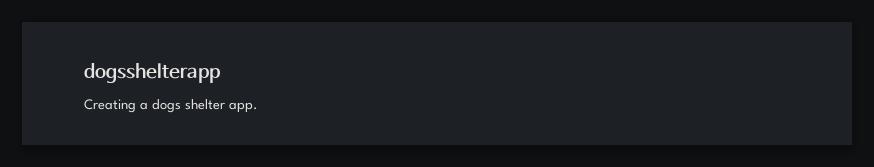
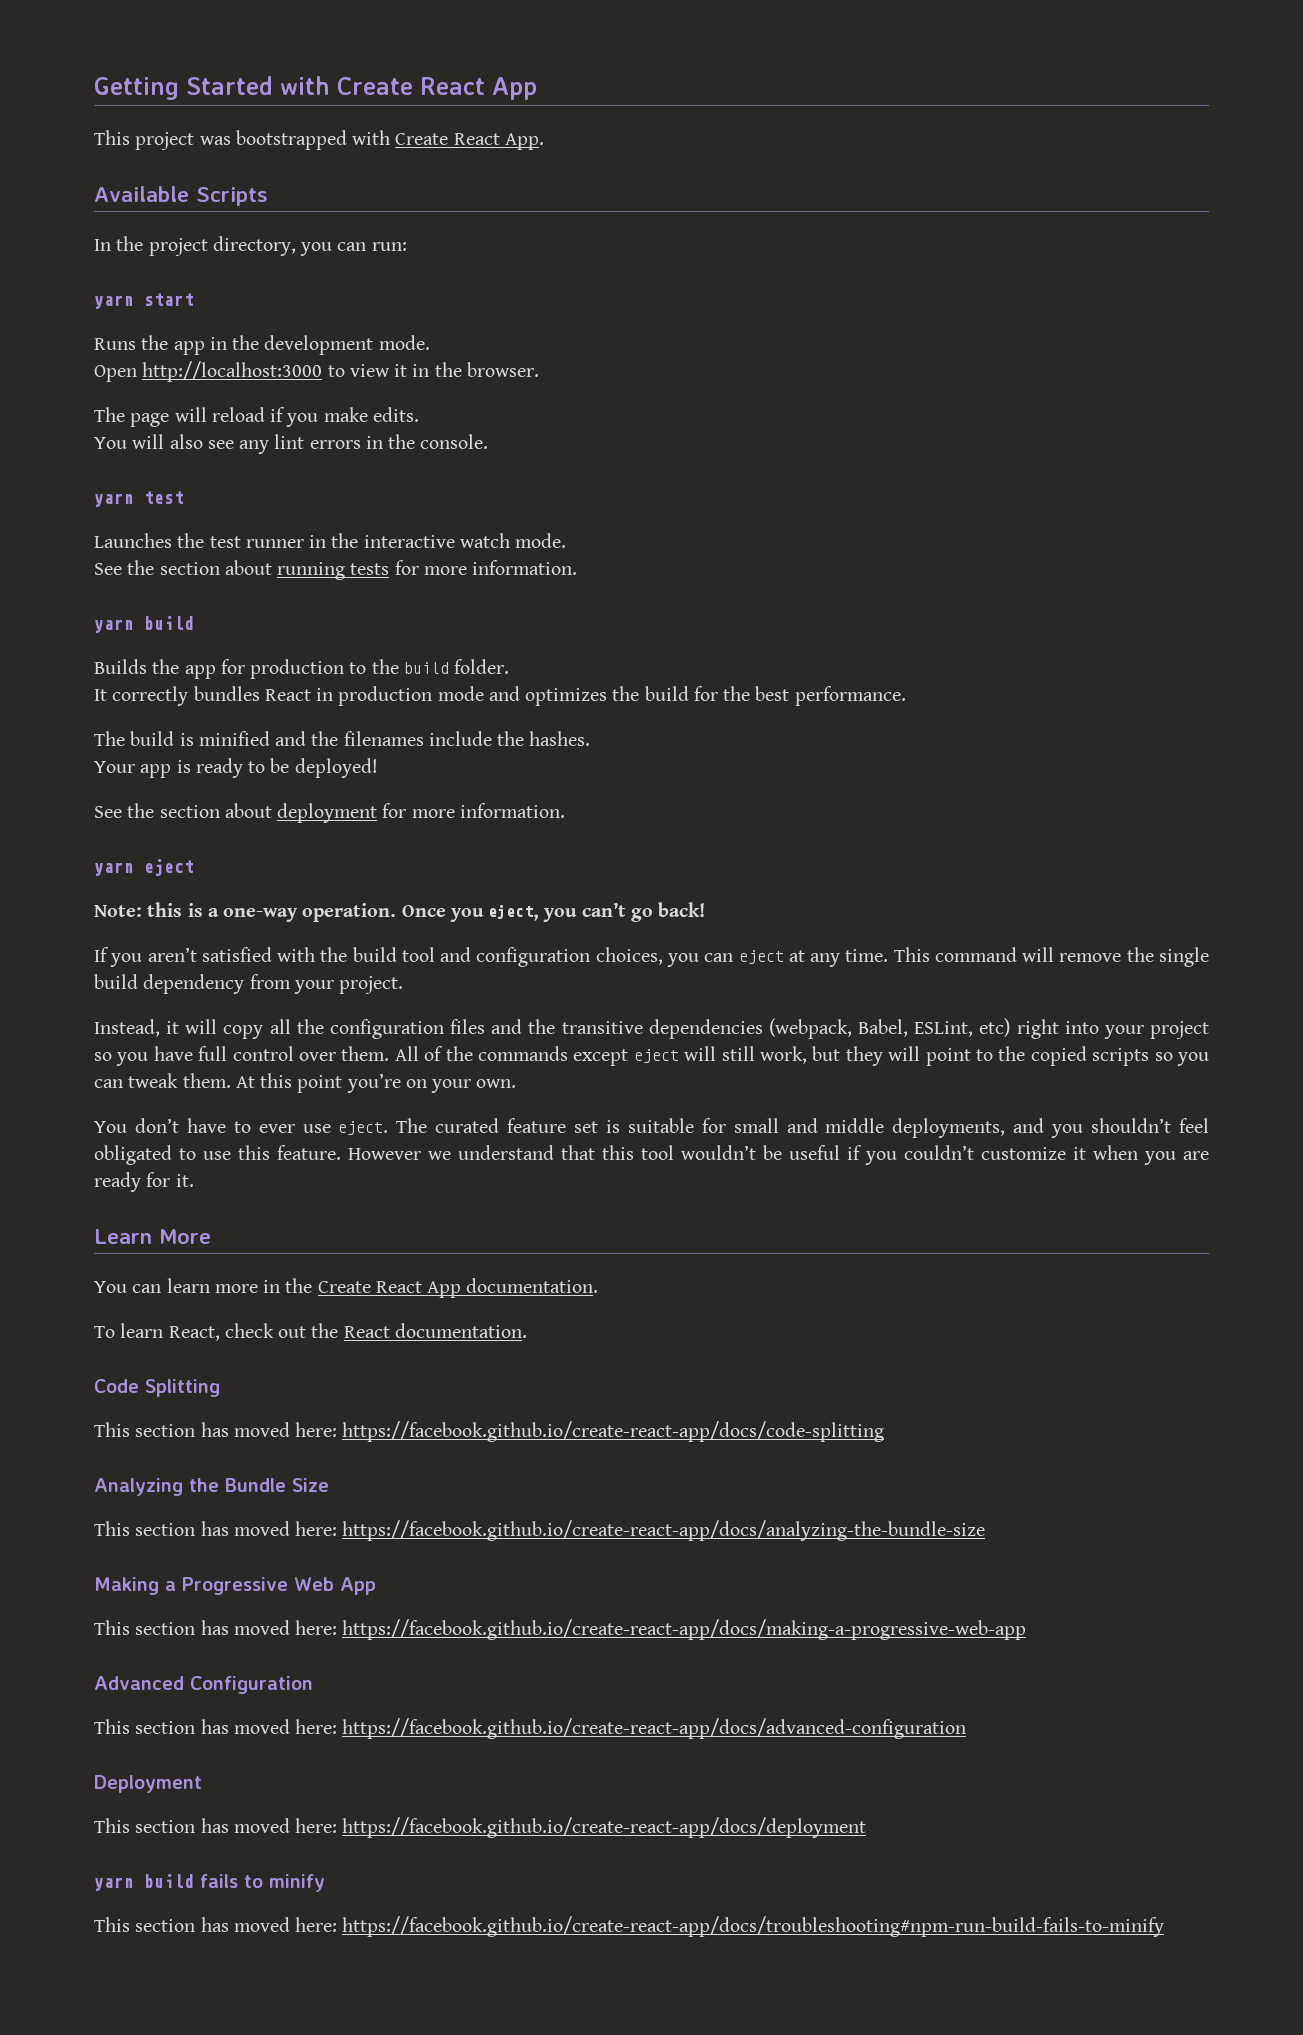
[84,63,220,83] [84,99,258,113] dogsshelterapp // Creating a dogs shelter app. -> [94,76,537,100] [94,130,544,150] [94,186,268,206] [94,236,407,256] [94,293,194,309] [94,335,430,355] [94,361,539,382] [94,407,419,427] [94,434,489,454] [94,491,184,507] [94,533,567,548] [94,560,578,580] [94,616,194,633] [94,659,510,679] [94,686,906,706] [94,731,591,746] [94,758,378,778] [94,803,565,823] [94,859,194,876] [94,902,706,922] [94,947,1209,967] [94,974,404,994] [94,1018,1209,1039] [94,1046,1209,1066] [94,1073,517,1093] [94,1118,1210,1138] [94,1145,1209,1165] [94,1172,194,1192] [94,1229,211,1244] [94,1278,599,1298] [94,1323,527,1341] [94,1379,220,1397] [94,1421,885,1442] [94,1478,329,1496] [94,1520,986,1541] [94,1577,376,1595] [94,1619,1027,1640] [94,1676,313,1694] [94,1718,967,1739] [94,1775,202,1793] [94,1817,867,1838] [94,1874,325,1892] [94,1916,1165,1937] Getting Started with Create React App // This project was bootstrapped with Create React App. // Available Scripts // In the project directory, you can run: // yarn start // Runs the app in the development mode. // Open http://localhost:3000 to view it in the browser. // The page will reload if you make edits. // You will also see any lint errors in the console. // yarn test // Launches the test runner in the interactive watch mode. // See the section about running tests for more information. // yarn build // Builds the app for production to the build folder. // It correctly bundles React in production mode and optimizes the build for the best performance. // The build is minified and the filenames include the hashes. // Your app is ready to be deployed! // See the section about deployment for more information. // yarn eject // Note: this is a one-way operation. Once you eject, you can’t go back! // If you aren’t satisfied with the build tool and configuration choices, you can eject at any time. This command will remove the single build dependency from your project. // Instead, it will copy all the configuration files and the transitive dependencies (webpack, Babel, ESLint, etc) right into your project so you have full control over them. All of the commands except eject will still work, but they will point to the copied scripts so you can tweak them. At this point you’re on your own. // You don’t have to ever use eject. The curated feature set is suitable for small and middle deployments, and you shouldn’t feel obligated to use this feature. However we understand that this tool wouldn’t be useful if you couldn’t customize it when you are ready for it. // Learn More // You can learn more in the Create React App documentation. // To learn React, check out the React documentation. // Code Splitting // This section has moved here: https://facebook.github.io/create-react-app/docs/code-splitting // Analyzing the Bundle Size // This section has moved here: https://facebook.github.io/create-react-app/docs/analyzing-the-bundle-size // Making a Progressive Web App // This section has moved here: https://facebook.github.io/create-react-app/docs/making-a-progressive-web-app // Advanced Configuration // This section has moved here: https://facebook.github.io/create-react-app/docs/advanced-configuration // Deployment // This section has moved here: https://facebook.github.io/create-react-app/docs/deployment // yarn build fails to minify // This section has moved here: https://facebook.github.io/create-react-app/docs/troubleshooting#npm-run-build-fails-to-minify

